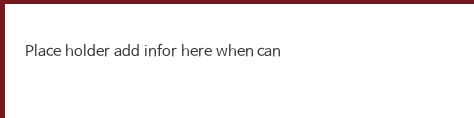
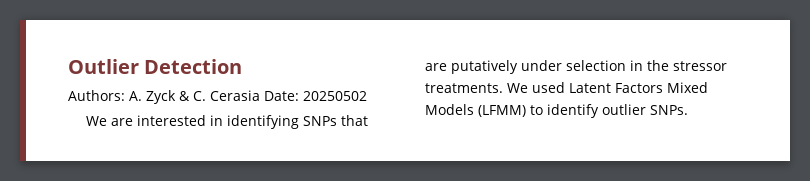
[25,43,282,57] Place holder add infor here when can -> [68,59,243,74] [68,90,367,104] [86,115,369,129] [425,60,727,74] [425,82,708,93] [425,104,688,118] Outlier Detection // Authors: A. Zyck & C. Cerasia Date: 20250502 // We are interested in identifying SNPs that are putatively under selection in the stressor treatments. We used Latent Factors Mixed Models (LFMM) to identify outlier SNPs.

